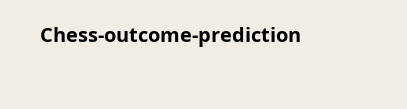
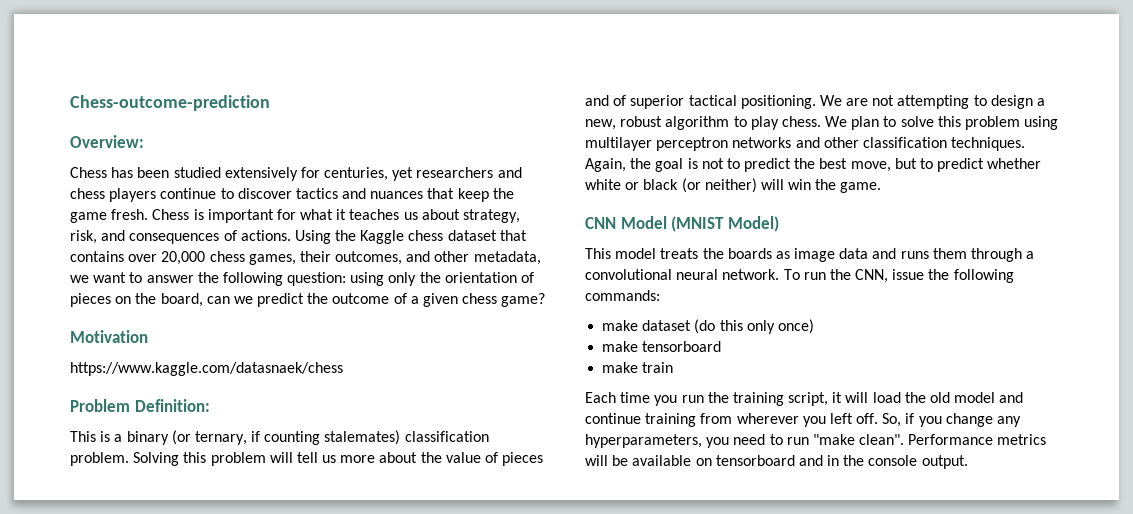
(301, 37) none -> [70,135,144,148] [70,167,522,181] [70,188,514,202] [70,209,521,223] [70,230,527,244] [70,251,541,265] [70,272,535,286] [70,293,546,307] [70,330,148,343] [70,362,343,376] [70,399,210,412] [70,430,489,445] [70,452,544,466] [585,95,1046,109] [585,116,1059,130] [585,137,1026,151] [585,158,1042,172] [585,178,882,193] [585,216,779,232] [585,248,1035,262] [585,269,1014,283] [585,290,660,301] [602,319,814,334] [602,341,722,352] [602,362,674,373] [585,392,1024,406] [585,413,1022,427] [585,434,1047,448] [585,455,968,469] // Overview: // Chess has been studied extensively for centuries, yet researchers and chess players continue to discover tactics and nuances that keep the game fresh. Chess is important for what it teaches us about strategy, risk, and consequences of actions. Using the Kaggle chess dataset that contains over 20,000 chess games, their outcomes, and other metadata, we want to answer the following question: using only the orientation of pieces on the board, can we predict the outcome of a given chess game? // Motivation // https://www.kaggle.com/datasnaek/chess // Problem Definition: // This is a binary (or ternary, if counting stalemates) classification problem. Solving this problem will tell us more about the value of pieces and of superior tactical positioning. We are not attempting to design a new, robust algorithm to play chess. We plan to solve this problem using multilayer perceptron networks and other classification techniques. Again, the goal is not to predict the best move, but to predict whether white or black (or neither) will win the game. // CNN Model (MNIST Model) // This model treats the boards as image data and runs them through a convolutional neural network. To run the CNN, issue the following commands: // make dataset (do this only once) // make tensorboard // make train // Each time you run the training script, it will load the old model and continue training from wherever you left off. So, if you change any hyperparameters, you need to run "make clean". Performance metrics will be available on tensorboard and in the console output.

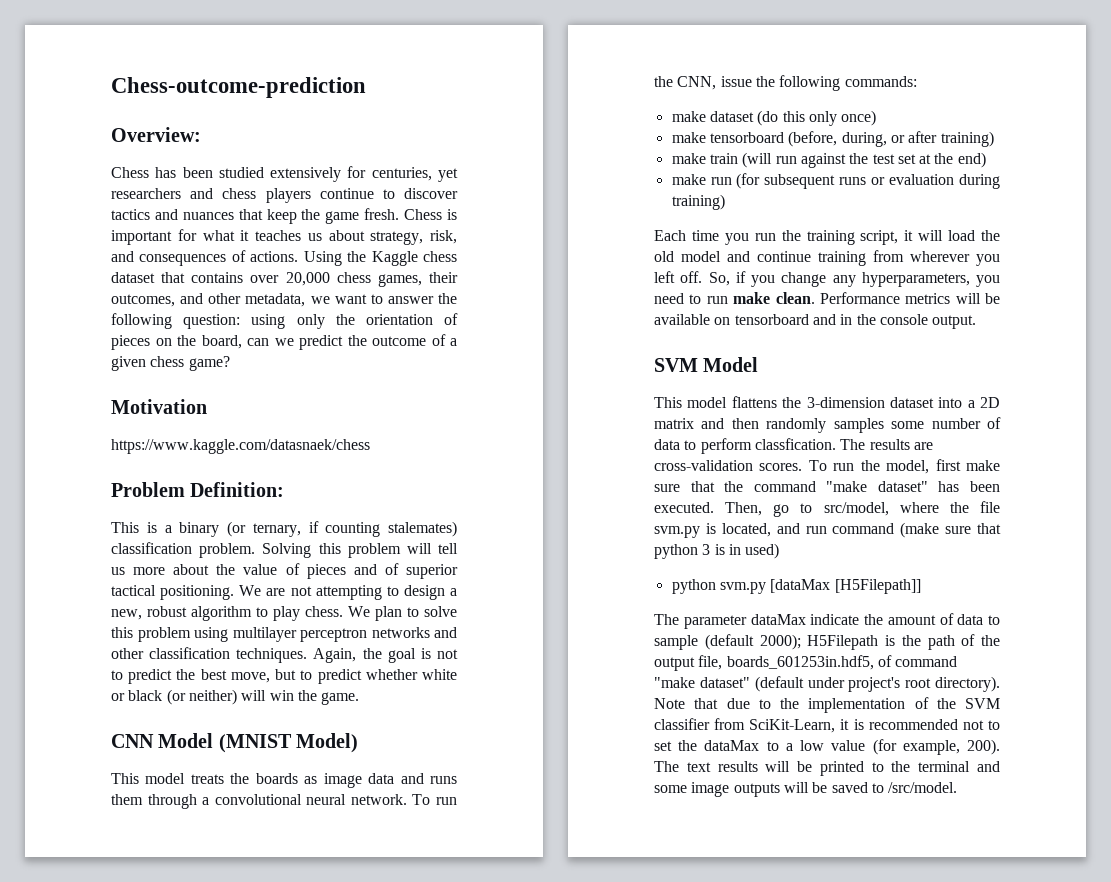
[602,362,674,373] // make train -> [788,131,994,147] [671,152,986,168] [671,173,1000,189] [671,194,725,210] (before, during, or after training) // make train (will run against the test set at the end) // make run (for subsequent runs or evaluation during training)
[812,434,905,445] "make clean". -> [733,292,815,304] make clean.
(968, 462) none -> [654,357,759,372] [654,396,1000,408] [654,417,1001,433] [654,438,933,454] [654,459,1000,474] [654,481,1000,492] [654,501,1000,517] [654,522,1001,538] [654,543,780,559] [671,579,921,594] [654,613,1000,629] [654,634,1000,650] [654,655,958,671] [654,676,1000,692] [654,697,1000,713] [654,718,1000,733] [654,739,1000,755] [654,761,1000,776] [654,782,958,797] // SVM Model // This model flattens the 3-dimension dataset into a 2D matrix and then randomly samples some number of data to perform classfication. The results are cross-validation scores. To run the model, first make sure that the command "make dataset" has been executed. Then, go to src/model, where the file svm.py is located, and run command (make sure that python 3 is in used) // python svm.py [dataMax [H5Filepath]] // The parameter dataMax indicate the amount of data to sample (default 2000); H5Filepath is the path of the output file, boards_601253in.hdf5, of command "make dataset" (default under project's root directory). Note that due to the implementation of the SVM classifier from SciKit-Learn, it is recommended not to set the dataMax to a low value (for example, 200). The text results will be printed to the terminal and some image outputs will be saved to /src/model.

